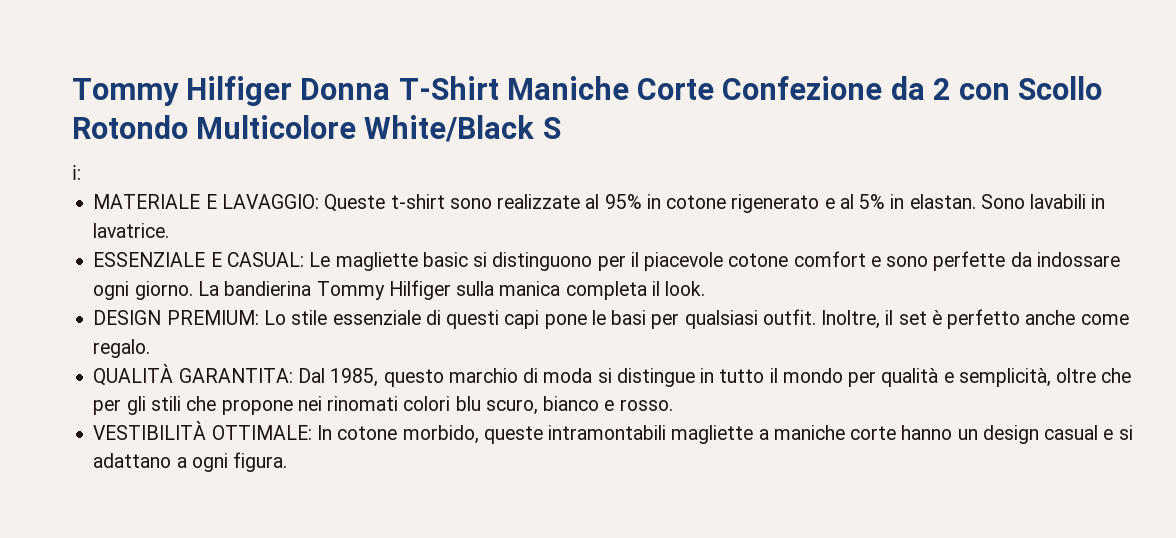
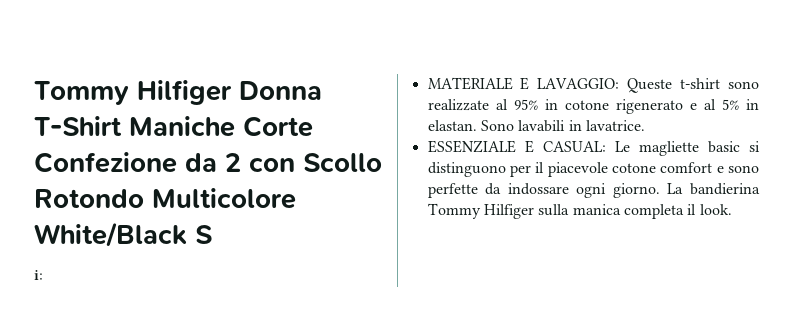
[93,309,1129,329] [93,339,151,358] [93,364,1132,387] [93,396,673,415] [93,421,1133,444] [93,452,288,472] // DESIGN PREMIUM: Lo stile essenziale di questi capi pone le basi per qualsiasi outfit. Inoltre, il set è perfetto anche come regalo. // QUALITÀ GARANTITA: Dal 1985, questo marchio di moda si distingue in tutto il mondo per qualità e semplicità, oltre che per gli stili che propone nei rinomati colori blu scuro, bianco e rosso. // VESTIBILITÀ OTTIMALE: In cotone morbido, queste intramontabili magliette a maniche corte hanno un design casual e si adattano a ogni figura. -> (732, 209) none

